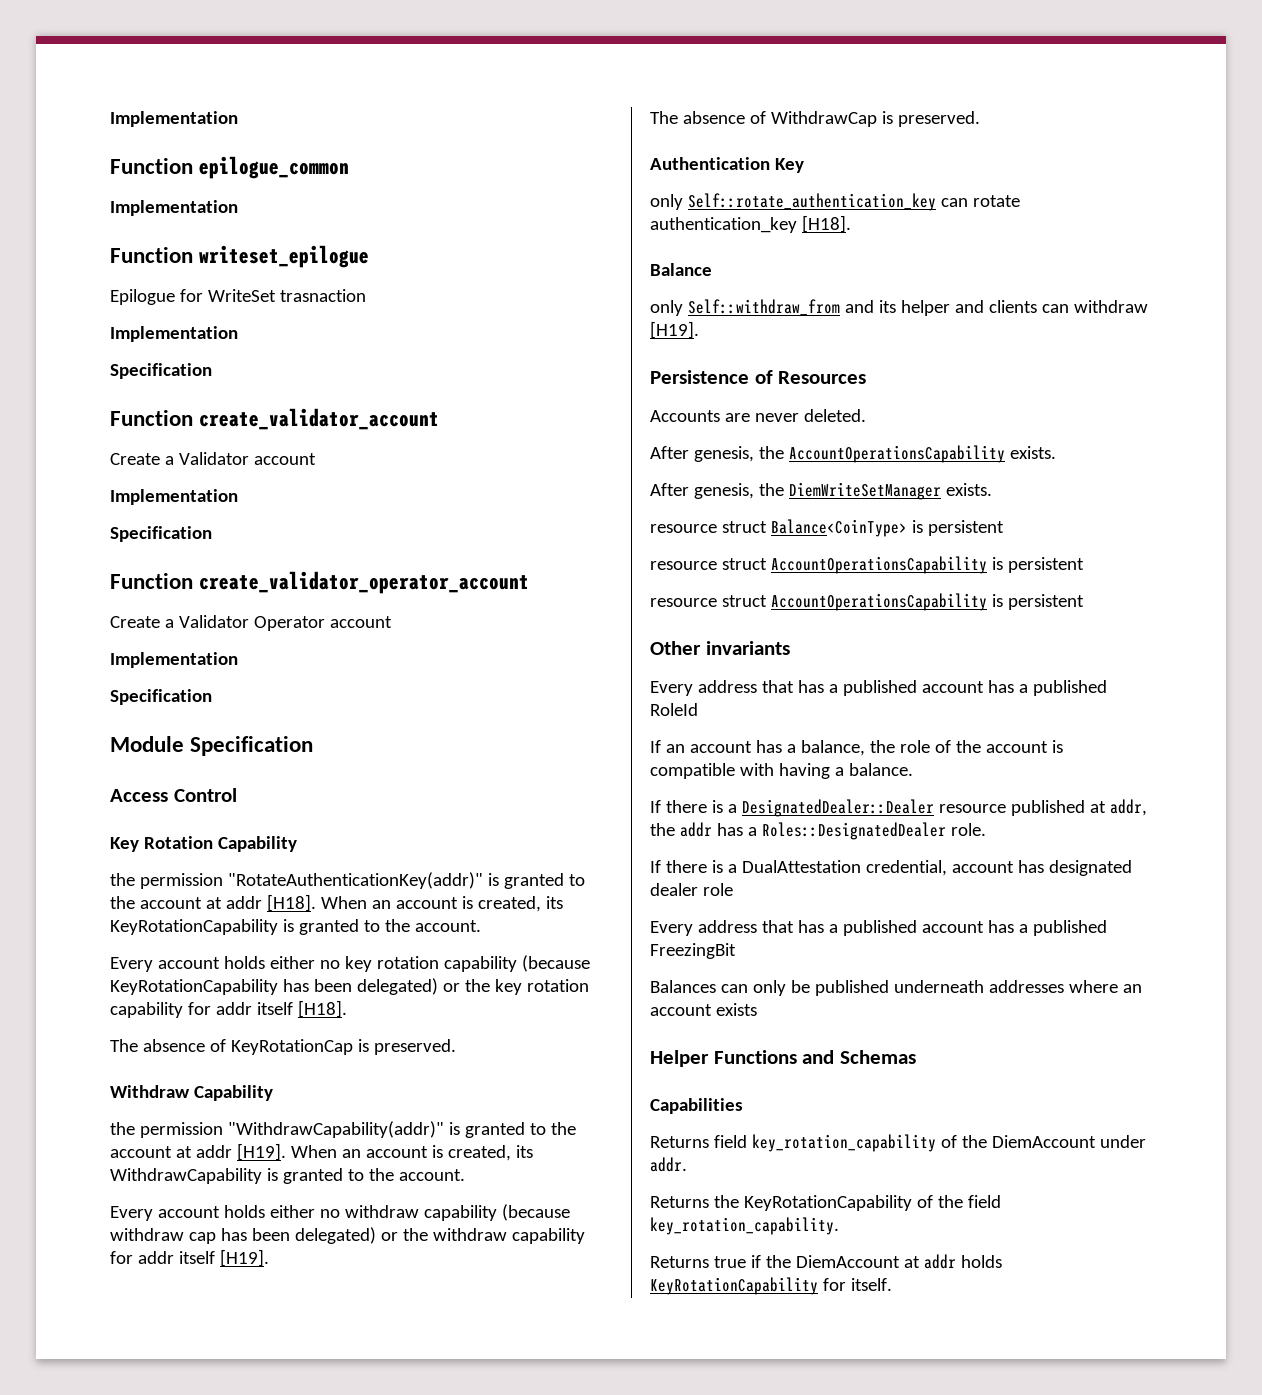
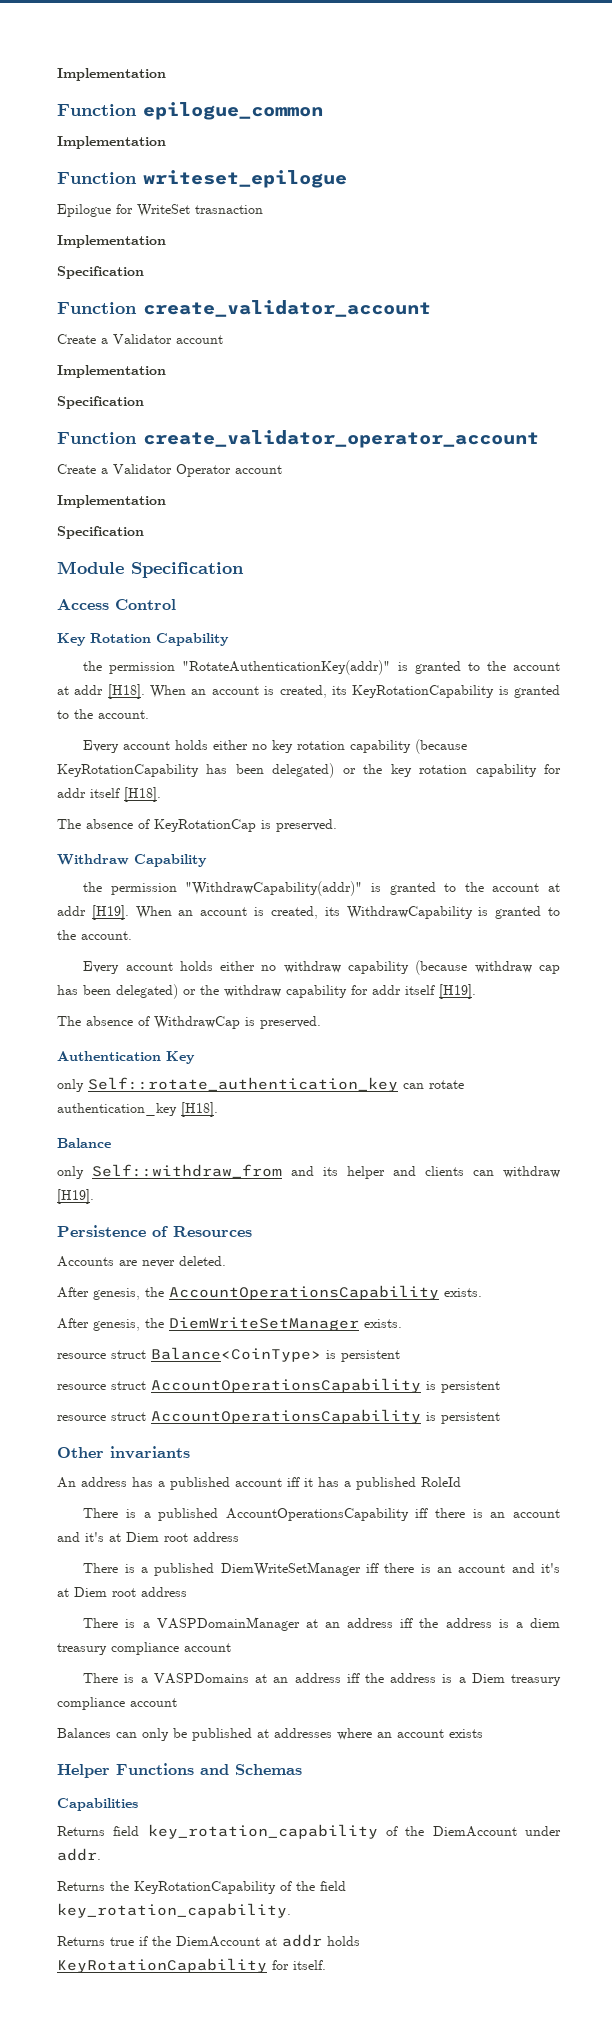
[650,680,984,696] Every address that has a published account -> [57,1477,313,1490] An address has a published account iff it
[650,740,1063,756] [650,763,913,779] [650,799,1147,817] [650,822,986,840] [650,860,1132,876] [650,883,733,896] [650,920,1107,936] [650,943,736,959] If an account has a balance, the role of the account is compatible with having a balance. // If there is a DesignatedDealer::Dealer resource published at addr, the addr has a Roles::DesignatedDealer role. // If there is a DualAttestation credential, account has designated dealer role // Every address that has a published account has a published FreezingBit -> [83,1508,560,1521] [57,1532,239,1542] [83,1562,560,1576] [57,1587,187,1597] [83,1617,561,1631] [57,1642,231,1655] [83,1673,562,1686] [57,1697,177,1710] There is a published AccountOperationsCapability iff there is an account and it's at Diem root address // There is a published DiemWriteSetManager iff there is an account and it's at Diem root address // There is a VASPDomainManager at an address iff the address is a diem treasury compliance account // There is a VASPDomains at an address iff the address is a Diem treasury compliance account
[893,980,984,993] underneath -> [257,1729,269,1738] at

